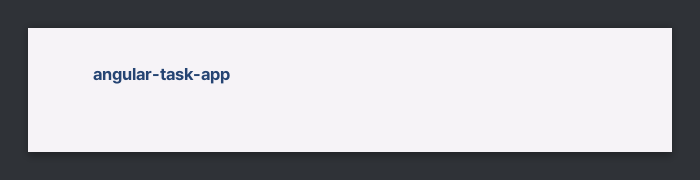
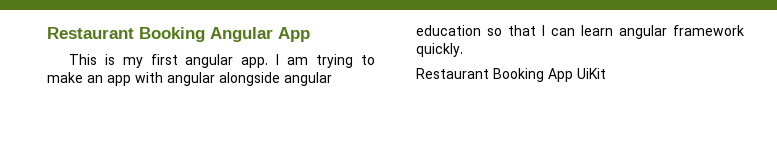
[93,67,230,84] angular-task-app -> [47,27,310,42] [68,54,375,68] [47,72,332,86] [416,25,744,39] [416,43,463,57] [416,68,606,82] Restaurant Booking Angular App // This is my first angular app. I am trying to make an app with angular alongside angular education so that I can learn angular framework quickly. // Restaurant Booking App UiKit

